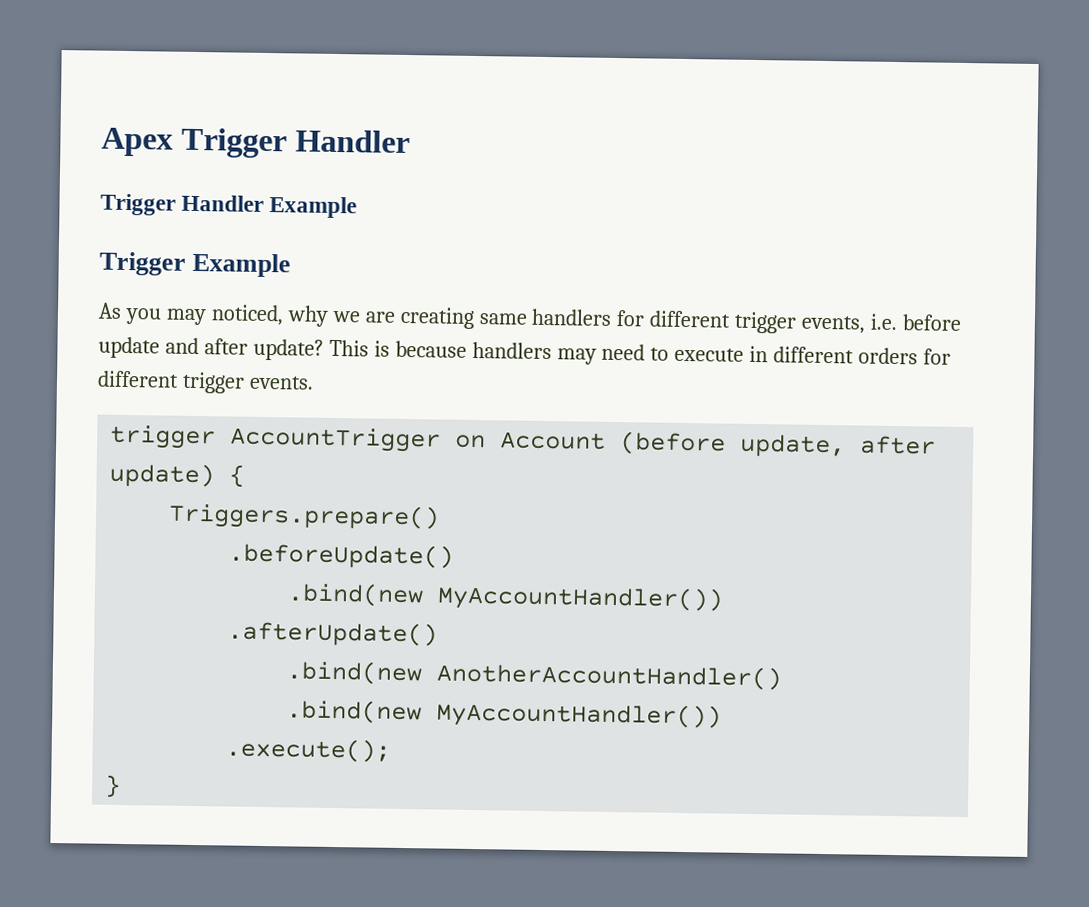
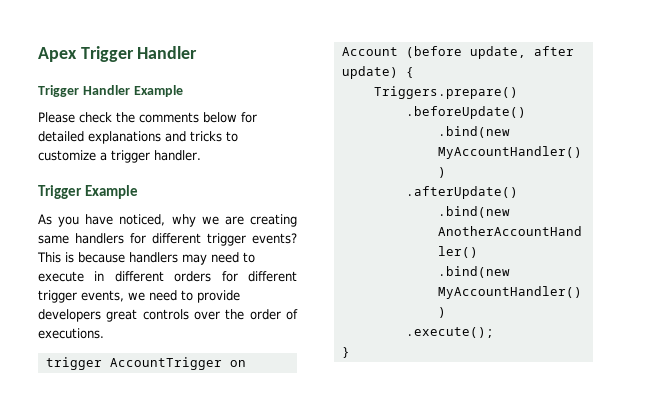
(358, 207) none -> [38,112,257,123] [38,131,238,144] [38,150,201,163] // Please check the comments below for detailed explanations and tricks to customize a trigger handler.
[165,308,207,326] may -> [85,214,114,225] have
[801,313,963,334] [98,336,324,361] events, i.e. before update and after update? -> [252,233,297,244] events?
[248,375,314,390] events. -> [81,290,240,303] [38,309,298,322] [38,328,104,339] events, we need to provide developers great controls over the order of executions.

